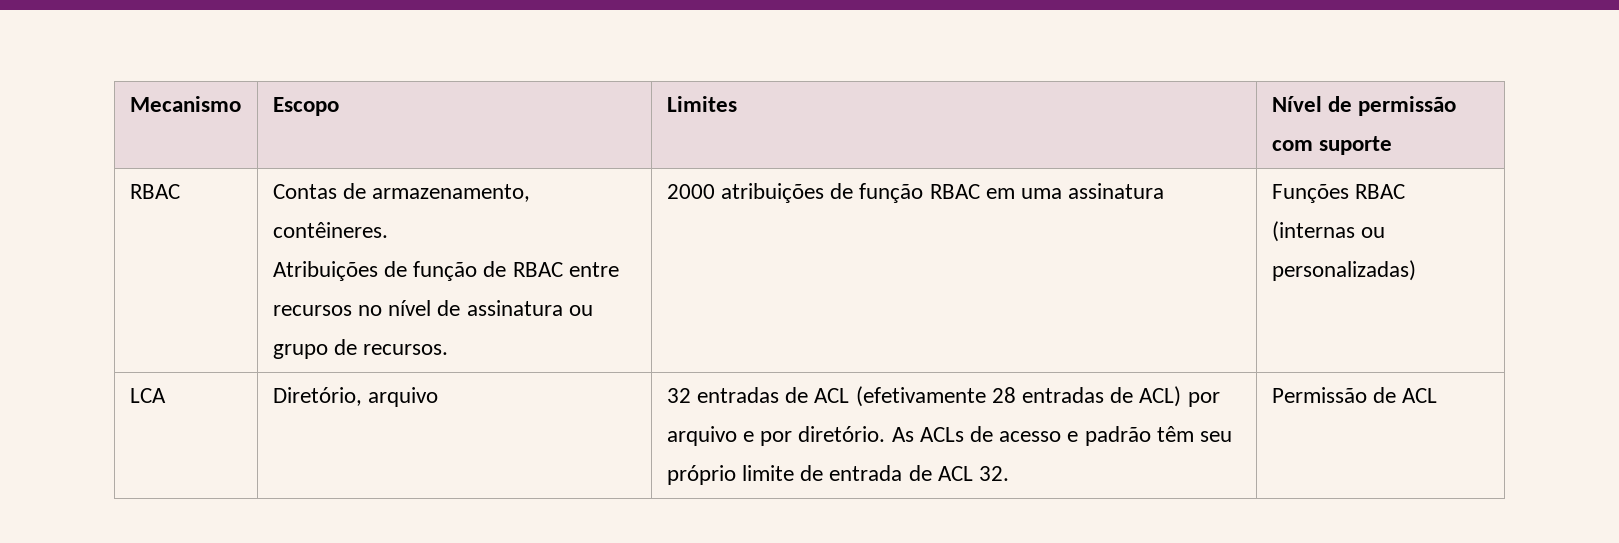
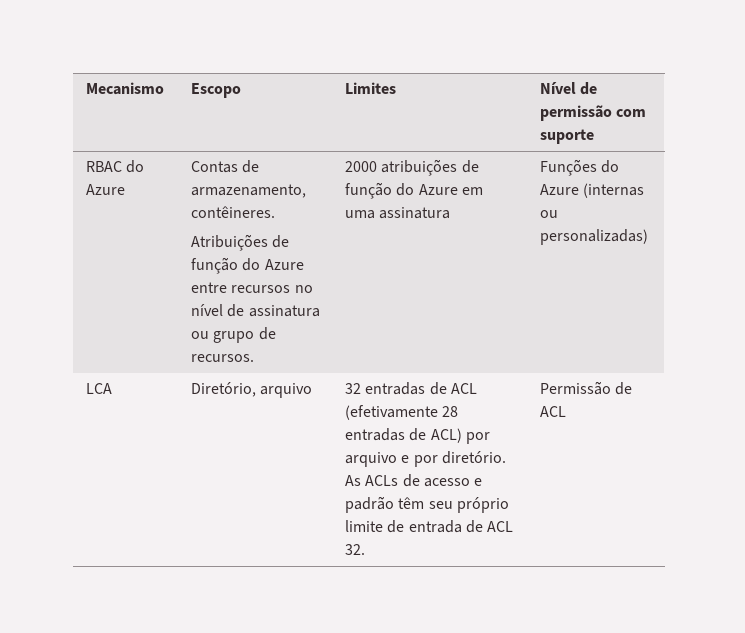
(180, 191) none -> [126,160,145,173] [85,184,125,195] do Azure
[483,261,563,277] de RBAC -> [242,258,304,271] do Azure
[929,184,980,199] RBAC -> [396,183,458,196] do Azure
[1354,184,1405,199] RBAC -> [601,160,620,173] [539,184,579,195] do Azure

